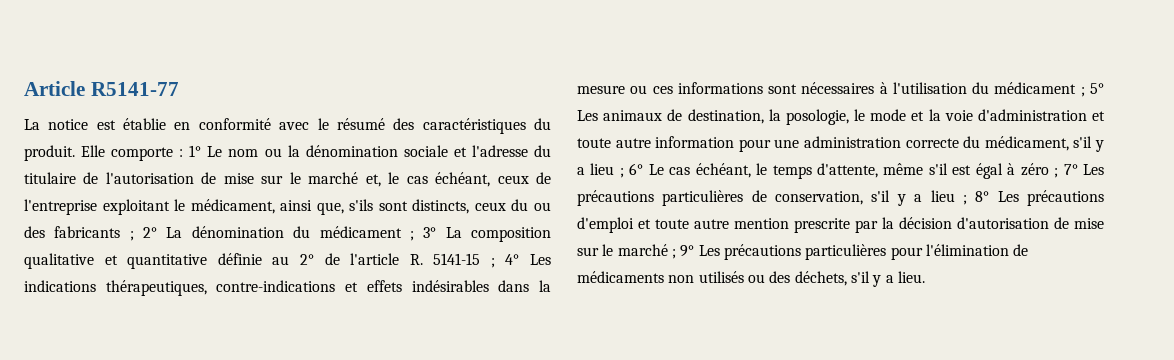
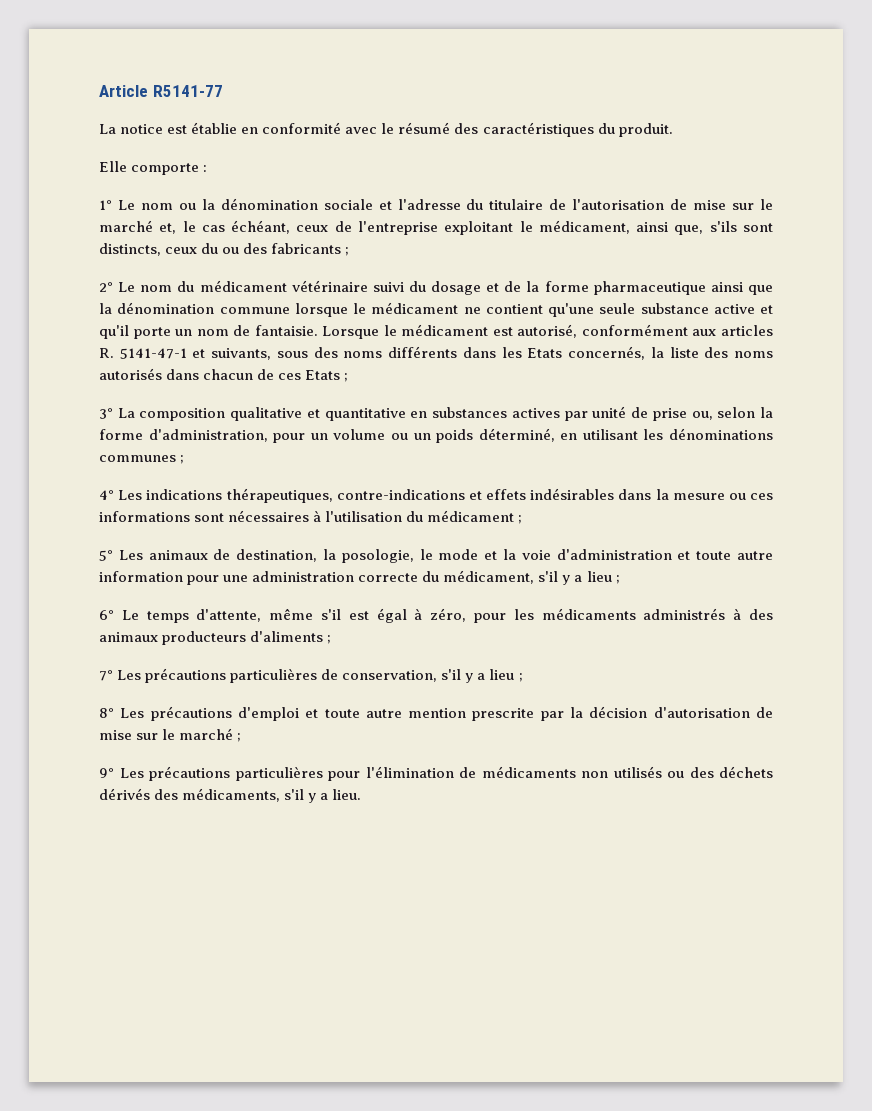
(75, 153) none -> (673, 130) //
(184, 153) none -> (208, 168) //
[143,226,414,241] 2° La dénomination du médicament ; -> [99,280,773,295] [99,302,773,317] [99,324,774,339] [99,346,774,360] [99,368,349,382] // 2° Le nom du médicament vétérinaire suivi du dosage et de la forme pharmaceutique ainsi que la dénomination commune lorsque le médicament ne contient qu'une seule substance active et qu'il porte un nom de fantaisie. Lorsque le médicament est autorisé, conformément aux articles R. 5141-47-1 et suivants, sous des noms différents dans les Etats concernés, la liste des noms autorisés dans chacun de ces Etats ; //
[217,253,495,268] définie au 2° de l'article R. 5141-15 ; -> [410,406,774,421] [99,428,773,443] [99,455,185,464] en substances actives par unité de prise ou, selon la forme d'administration, pour un volume ou un poids déterminé, en utilisant les dénominations communes ; //
(1085, 92) none -> (523, 519) //
(624, 173) none -> (620, 579) //
[669,163,768,178] cas échéant, le -> (139, 615) none
[1020,163,1059,178] zéro ; -> [430,608,773,623] [99,631,332,645] zéro, pour les médicaments administrés à des animaux producteurs d'aliments ; //
(967, 200) none -> (523, 677) //
(676, 254) none -> (242, 737) //
[794,271,847,286] déchets, -> [719,766,773,778] [99,788,281,802] déchets dérivés des médicaments,

